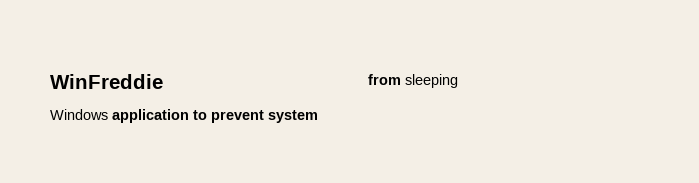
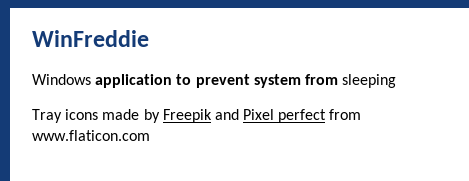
(458, 81) none -> [32,109,362,123] [32,130,150,141] // Tray icons made by Freepik and Pixel perfect from www.flaticon.com

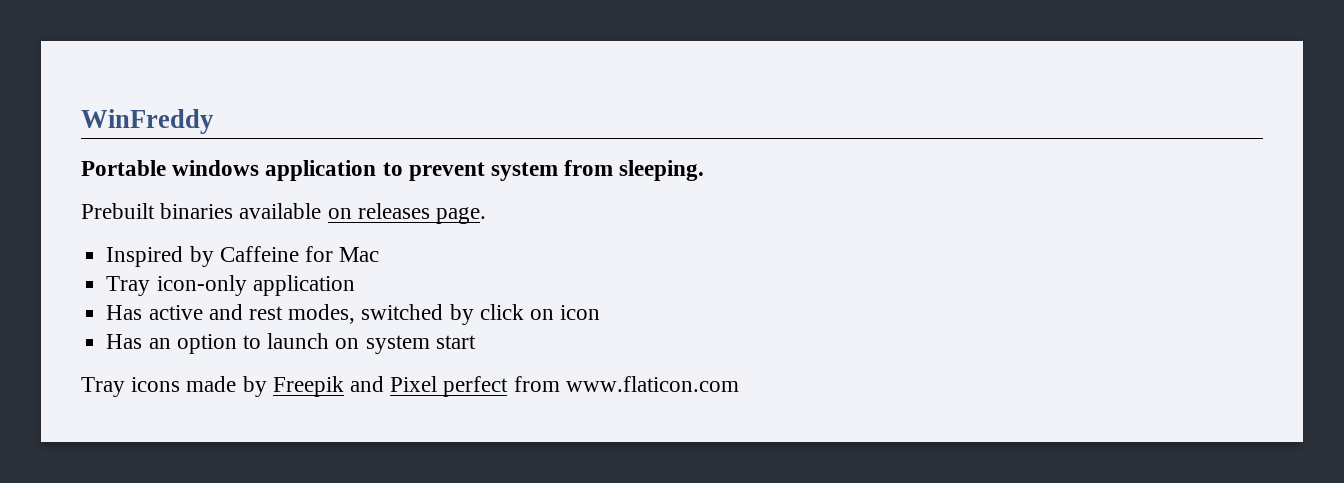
[32,30,149,47] [32,74,91,85] WinFreddie // Windows -> [81,109,213,134] [81,160,260,176] WinFreddy // Portable windows
[342,74,397,88] sleeping -> [619,160,705,181] [81,203,487,224] [106,246,380,267] [106,275,355,296] [106,304,601,325] [106,333,476,354] sleeping. // Prebuilt binaries available on releases page. // Inspired by Caffeine for Mac // Tray icon-only application // Has active and rest modes, switched by click on icon // Has an option to launch on system start

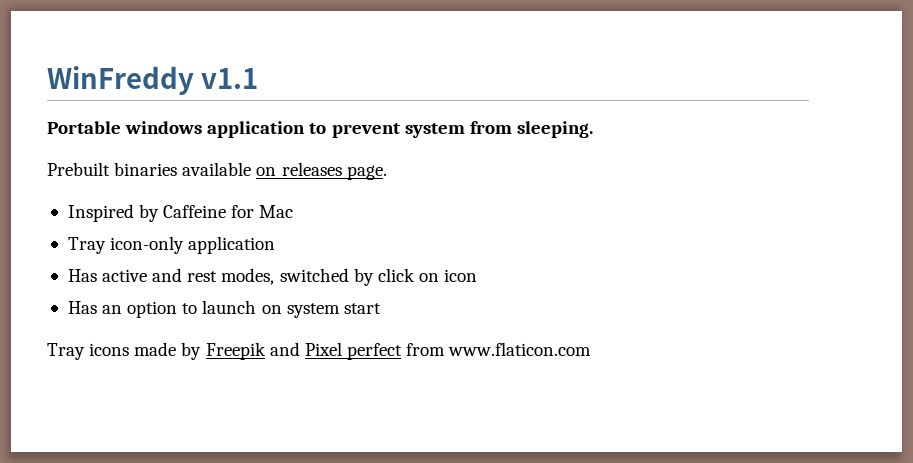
(213, 121) none -> [201,68,259,89] v1.1

